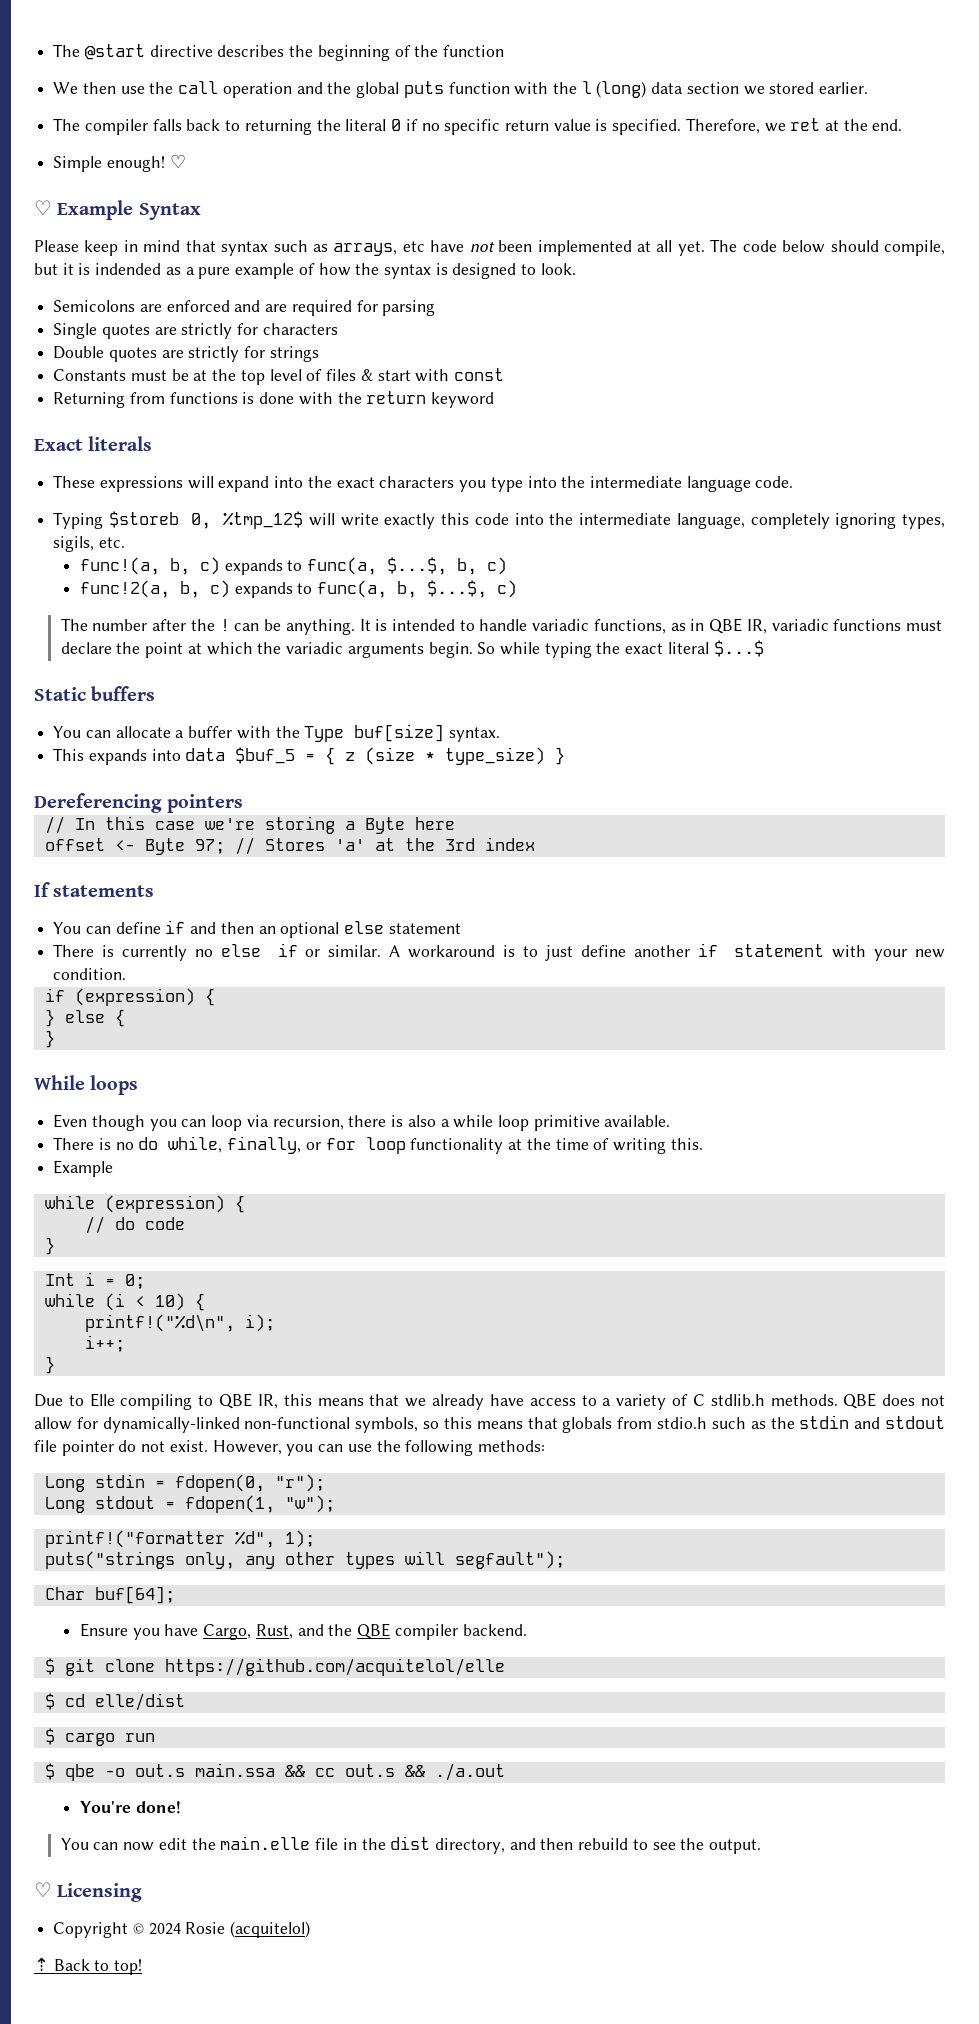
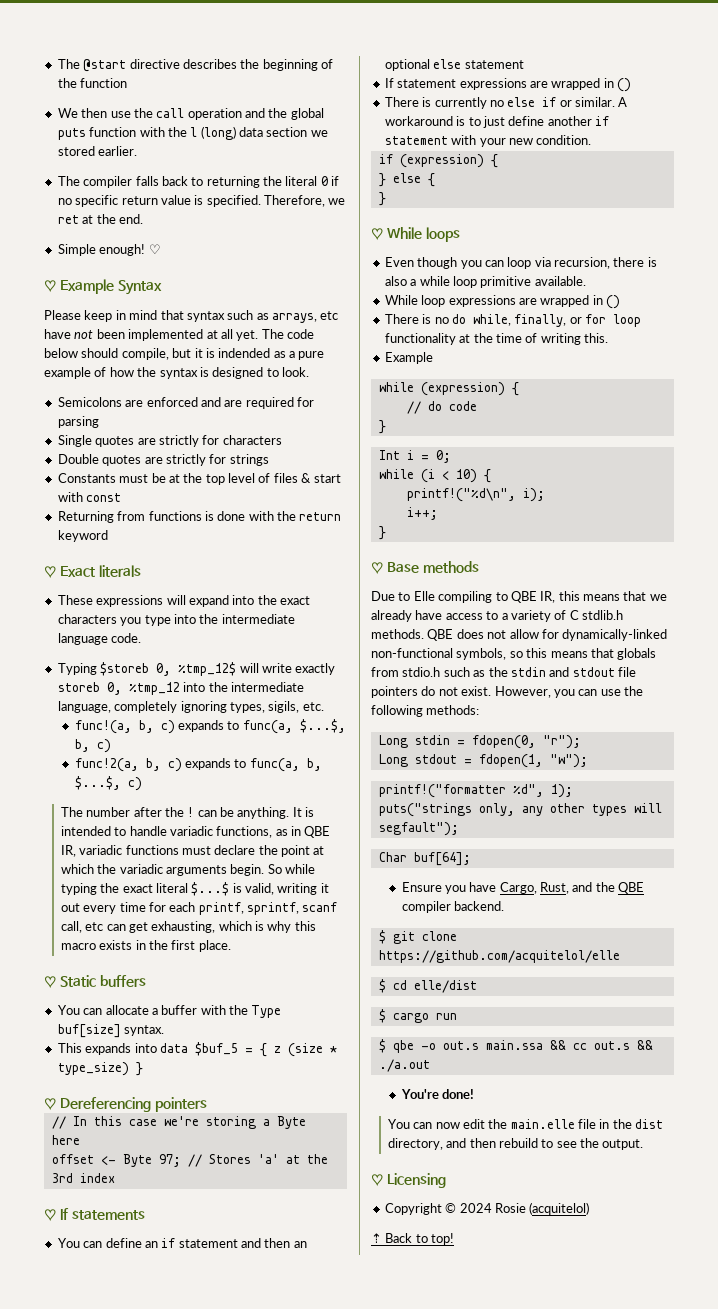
(495, 400) none -> [44,566,56,579] ♡
[441,513,509,525] this code -> [57,682,180,695] storeb 0, %tmp_12
(764, 648) // -> [232,883,329,895] [60,902,338,915] [60,921,316,933] [60,940,231,952] [44,976,56,989] is valid, writing it out every time for each printf, sprintf, scanf call, etc can get exhausting, which is why this macro exists in the first place. // ♡
(566, 756) none -> [44,1098,56,1111] ♡
(535, 844) none -> [44,1209,56,1222] ♡
[165,920,186,934] if -> [144,1238,238,1248] an if statement
(461, 928) none -> [384,78,631,92] // If statement expressions are wrapped in ()
(55, 1039) none -> [371,228,383,241] ♡
(671, 1121) none -> [384,295,620,309] // While loop expressions are wrapped in ()
(55, 1365) none -> [371,561,479,575] // ♡ Base methods
[61,1440,114,1456] pointer -> [371,686,418,698] pointers

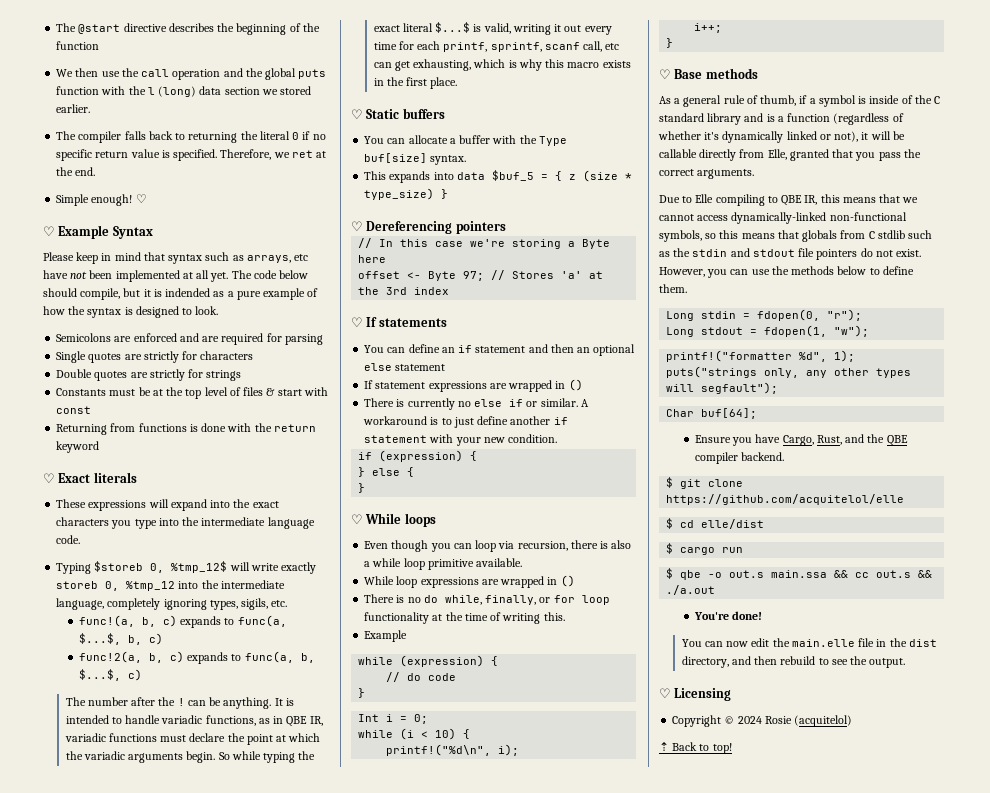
(479, 567) none -> [659,95,941,107] [659,113,904,125] [658,131,905,143] [659,149,921,161] [659,169,755,179] // As a general rule of thumb, if a symbol is inside of the C standard library and is a function (regardless of whether it's dynamically linked or not), it will be callable directly from Elle, granted that you pass the correct arguments.
[371,610,623,622] [371,629,559,641] already have access to a variety of C stdlib.h methods. QBE does not allow for -> [659,214,729,221] cannot access
[402,667,441,677] stdio.h -> [868,230,905,239] C stdlib
[371,705,480,717] following methods: -> [791,266,914,275] [659,284,687,293] methods below to define them.

